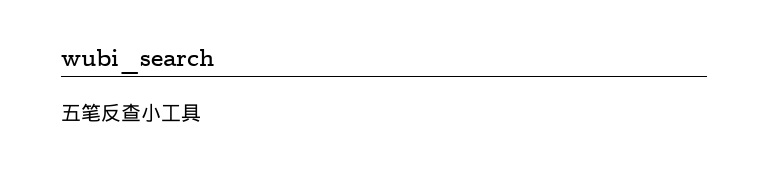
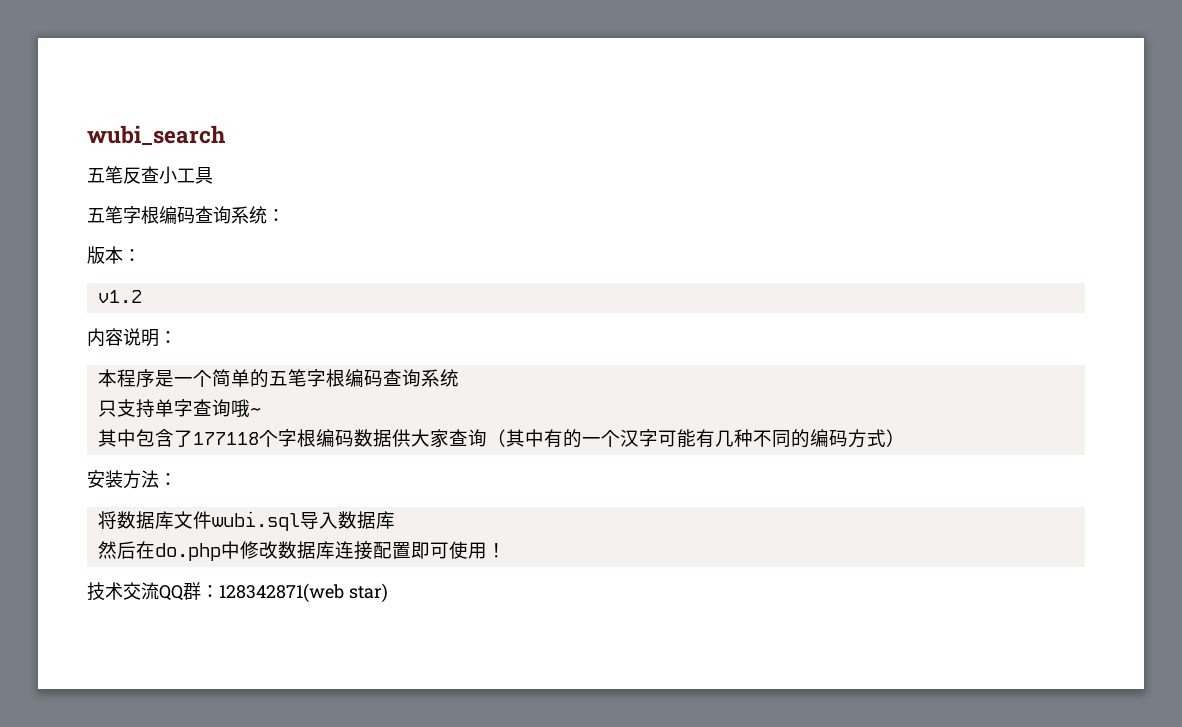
(201, 113) none -> [87,206,285,224] [87,246,141,264] [97,290,142,303] [87,328,177,347] [97,369,459,388] [97,399,261,418] [97,429,905,448] [87,470,177,489] [97,511,395,531] [97,541,506,561] [87,582,388,603] // 五笔字根编码查询系统： // 版本： // v1.2 // 内容说明： // 本程序是一个简单的五笔字根编码查询系统 // 只支持单字查询哦~ // 其中包含了177118个字根编码数据供大家查询（其中有的一个汉字可能有几种不同的编码方式） // 安装方法： // 将数据库文件wubi.sql导入数据库 // 然后在do.php中修改数据库连接配置即可使用！ // 技术交流QQ群：128342871(web star)

